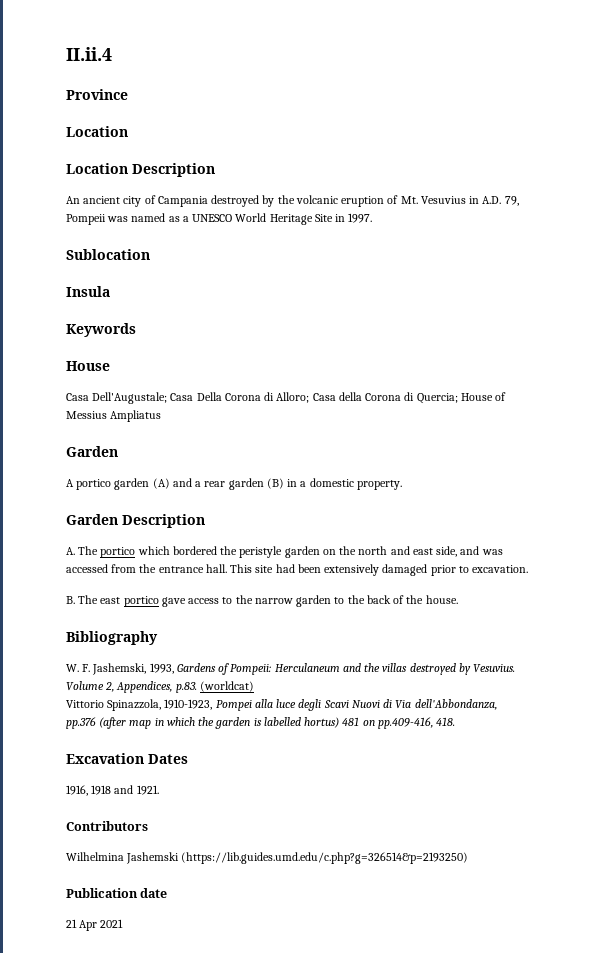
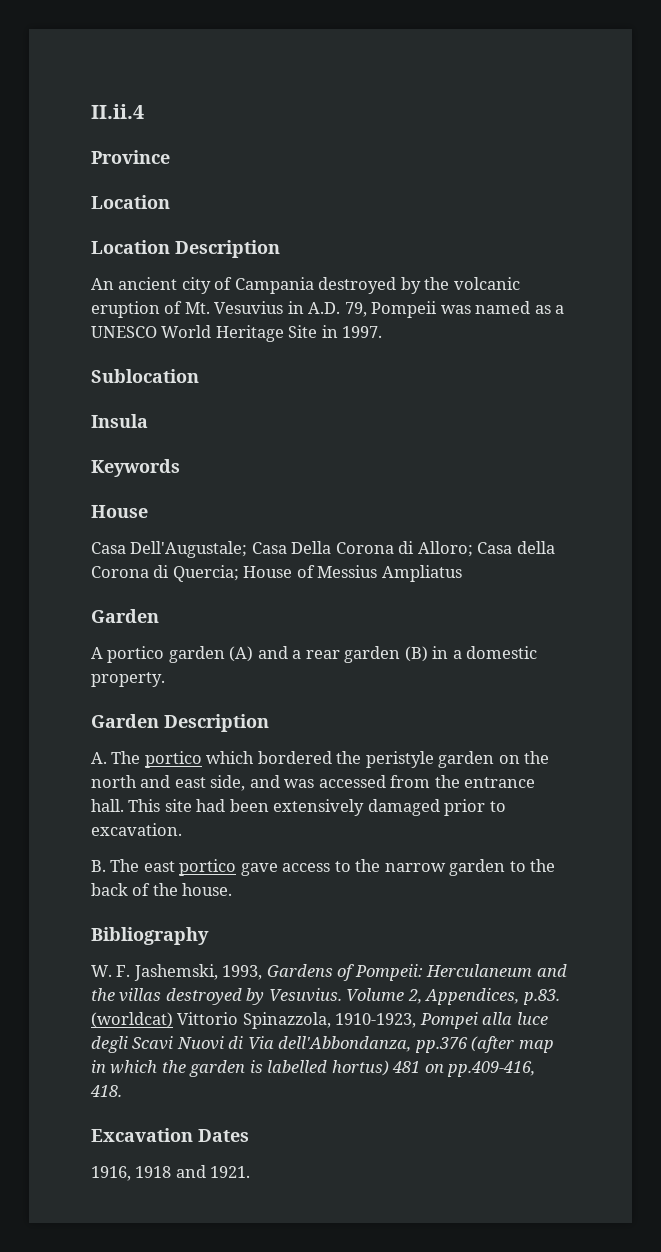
(254, 686) // -> (173, 1020) none
[66,821,148,831] [66,852,469,864] [66,888,168,898] [66,919,124,931] // Contributors // Wilhelmina Jashemski (https://lib.guides.umd.edu/c.php?g=326514&p=2193250) // Publication date // 21 Apr 2021 -> (251, 1172) none

